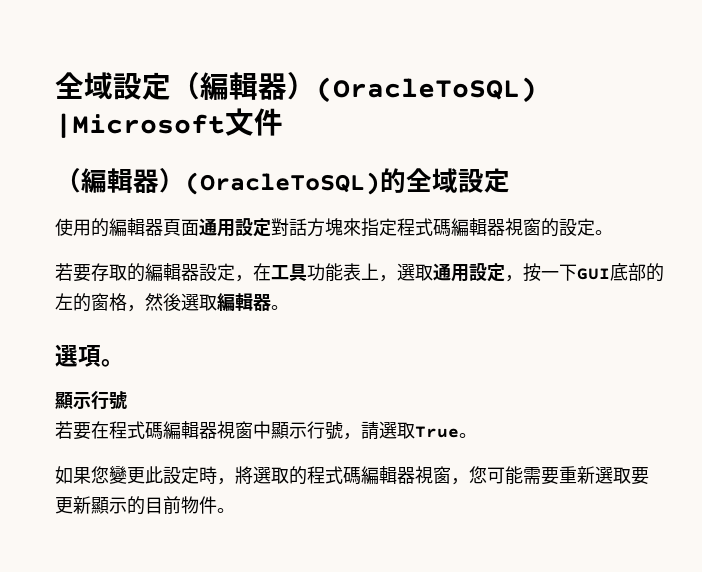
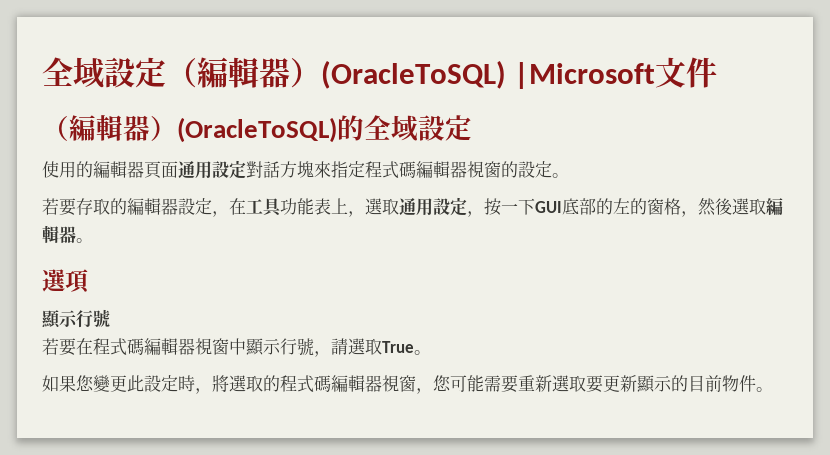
[101,359,124,367] 。 -> (89, 281) none

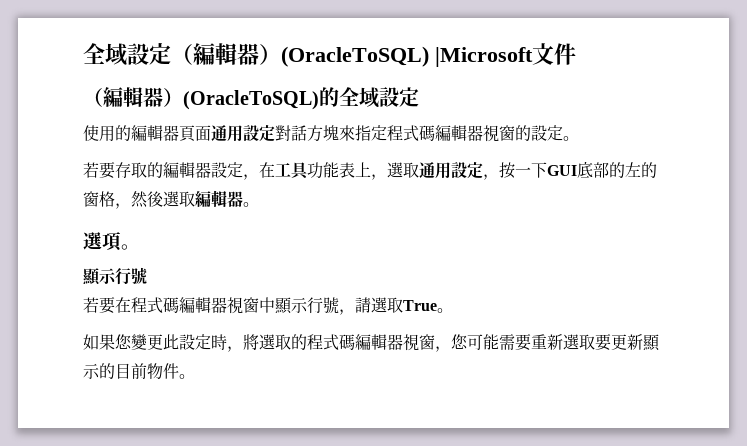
(89, 281) none -> [121,244,140,250] 。

